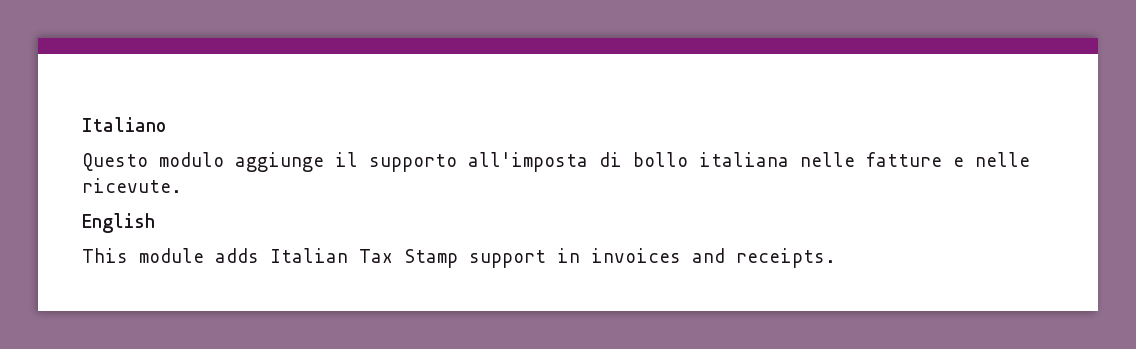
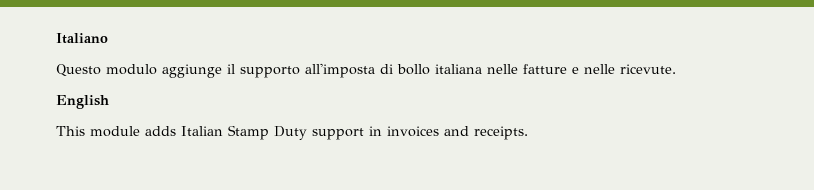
[359,249,458,268] Tax Stamp -> [228,125,307,140] Stamp Duty

